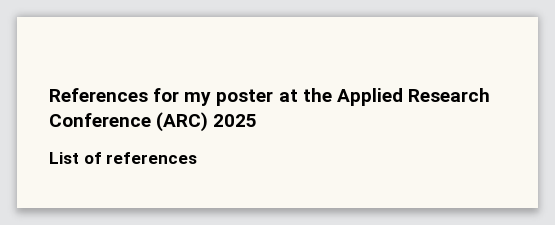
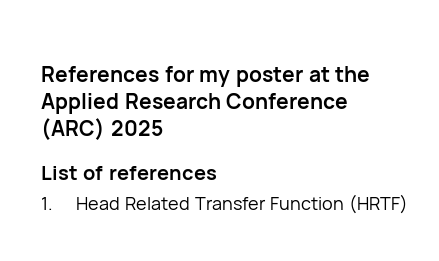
(198, 158) none -> [41,194,408,214] // 1. Head Related Transfer Function (HRTF)

